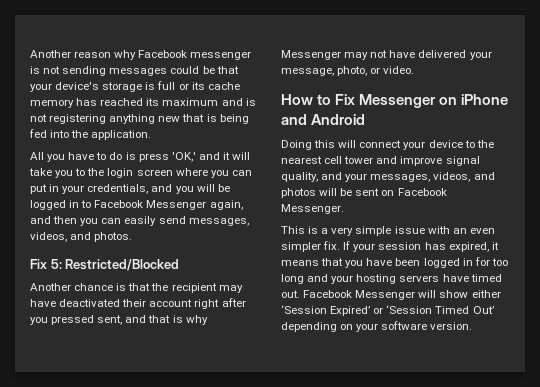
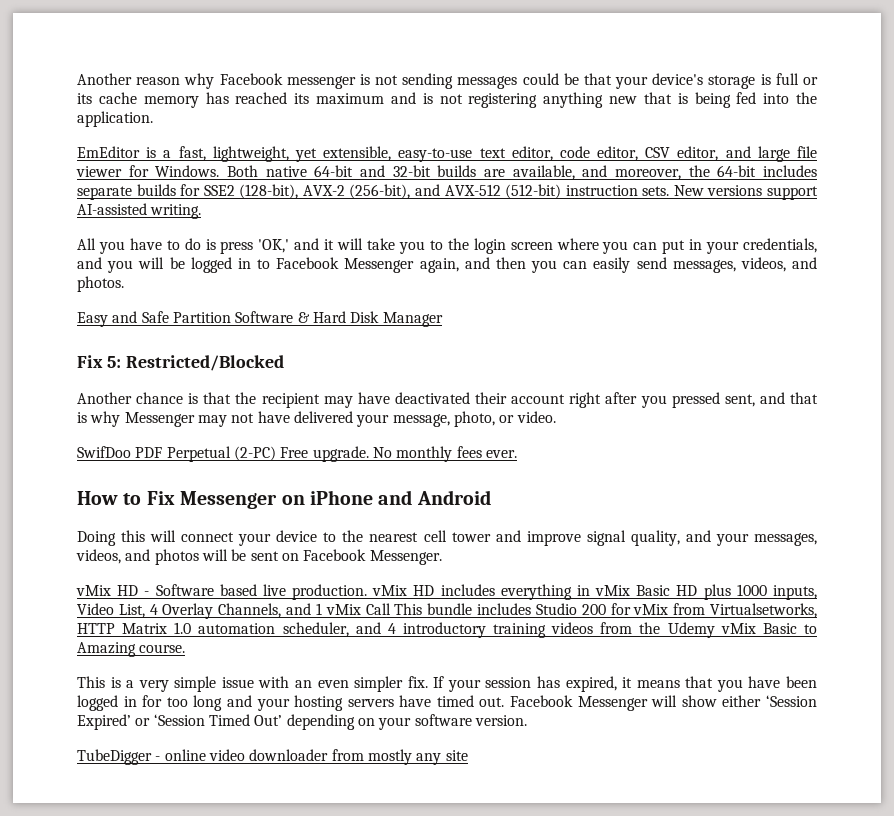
(152, 135) none -> [77,146,817,162] [76,165,817,180] [77,184,818,200] [77,203,202,219] // EmEditor is a fast, lightweight, yet extensible, easy-to-use text editor, code editor, CSV editor, and large file viewer for Windows. Both native 64-bit and 32-bit builds are available, and moreover, the 64-bit includes separate builds for SSE2 (128-bit), AVX-2 (256-bit), and AVX-512 (512-bit) instruction sets. New versions support AI-assisted writing.
(133, 237) none -> [77,311,443,327] // Easy and Safe Partition Software & Hard Disk Manager
(415, 70) none -> [77,446,517,462] // SwifDoo PDF Perpetual (2-PC) Free upgrade. No monthly fees ever.
(344, 209) none -> [76,584,817,600] [77,603,818,619] [77,622,817,638] [77,642,186,657] // vMix HD - Software based live production. vMix HD includes everything in vMix Basic HD plus 1000 inputs, Video List, 4 Overlay Channels, and 1 vMix Call This bundle includes Studio 200 for vMix from Virtualsetworks, HTTP Matrix 1.0 automation scheduler, and 4 introductory training videos from the Udemy vMix Basic to Amazing course.
(473, 326) none -> [77,749,468,765] // TubeDigger - online video downloader from mostly any site

